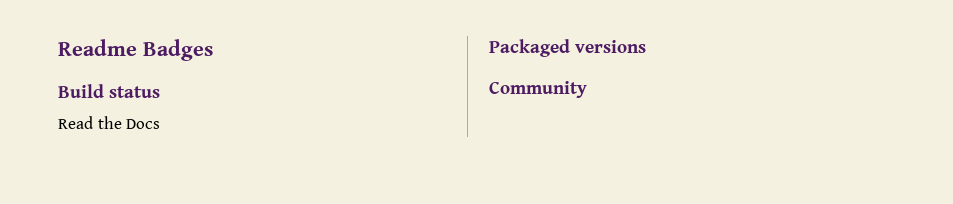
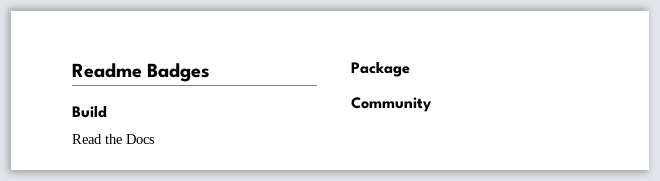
[109,86,160,98] status -> (107, 112) none
[489,39,646,57] Packaged versions -> [351,62,410,77] Package

